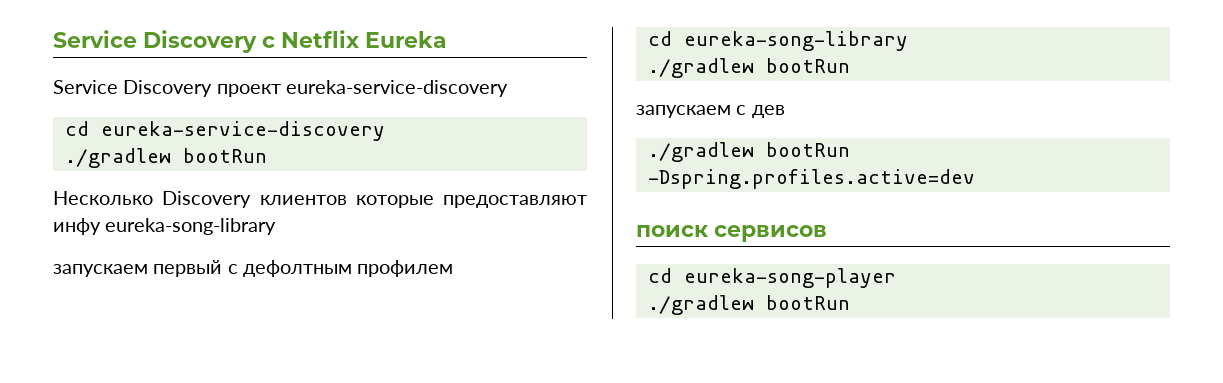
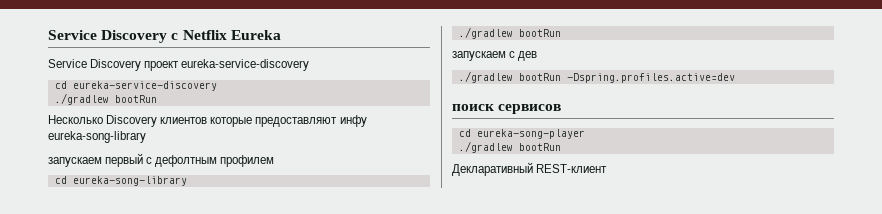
(850, 302) none -> [452,162,608,176] // Декларативный REST-клиент

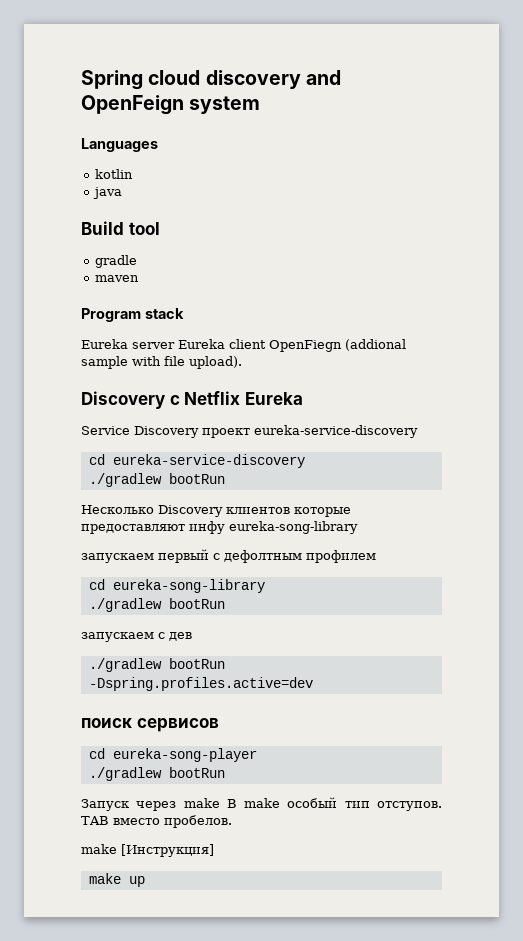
[48,30,97,40] Service -> [81,70,341,90] [81,95,261,115] [81,138,158,152] [94,169,133,179] [92,187,122,199] [81,221,160,235] [94,255,137,268] [94,275,139,282] [81,308,184,322] [81,339,406,352] [81,356,242,369] Spring cloud discovery and OpenFeign system // Languages // kotlin // java // Build tool // gradle // maven // Program stack // Eureka server Eureka client OpenFiegn (addional sample with file upload). //
[452,162,608,176] Декларативный REST-клиент -> [81,797,442,811] [81,815,232,828] [81,844,214,857] [88,873,145,887] Запуск через make В make особый тип отступов. TAB вместо пробелов. // make [Инструкция] // make up

